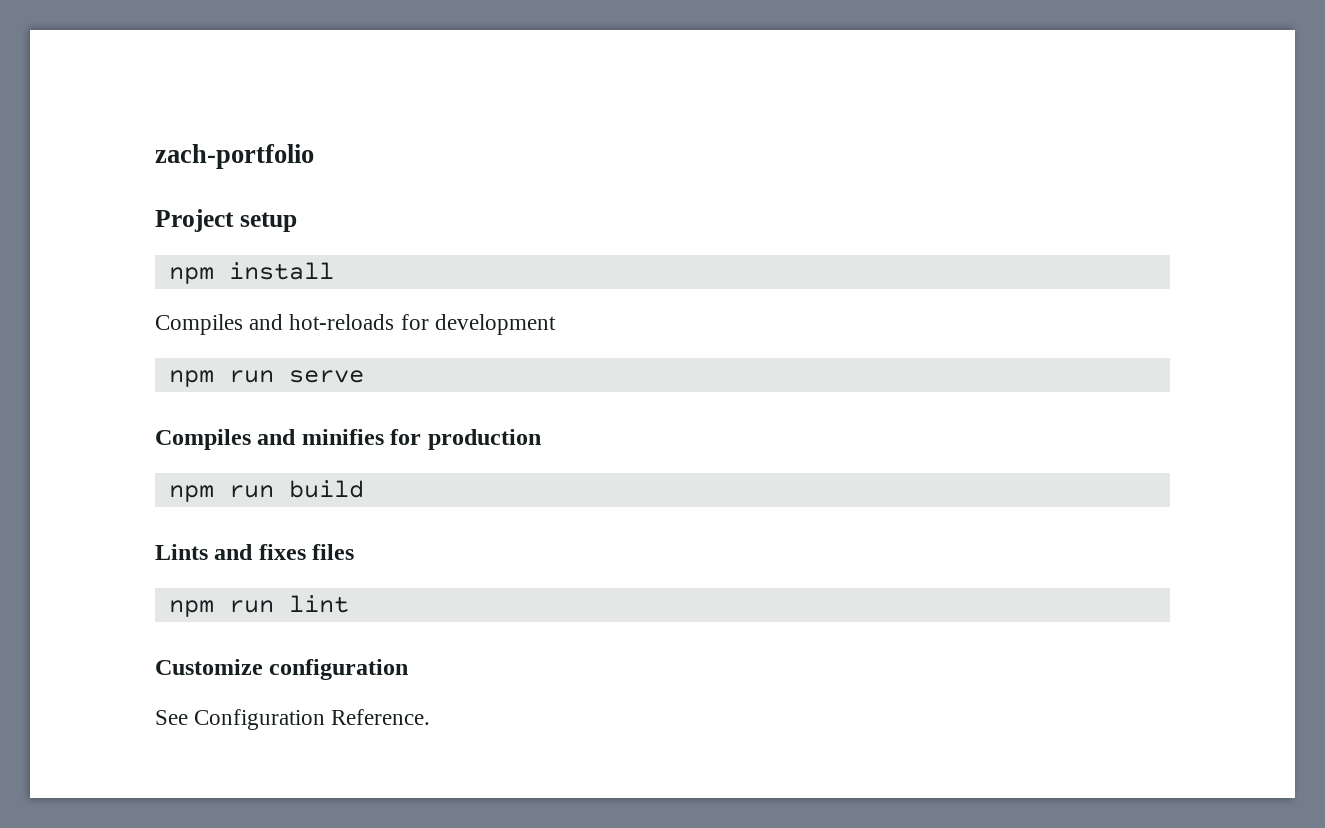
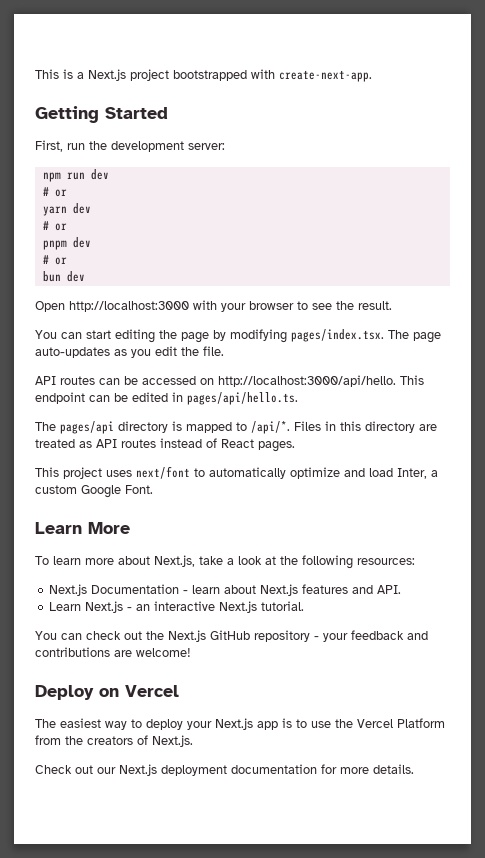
[155,144,314,169] [155,209,297,232] [168,262,334,284] [155,314,429,335] zach-portfolio // Project setup // npm install // Compiles and hot-reloads for -> [35,69,372,82] [35,106,168,123] [35,140,107,152] This is a Next.js project bootstrapped with create-next-app. // Getting Started // First, run the
[168,370,364,387] [155,429,541,450] [168,480,364,502] [155,544,355,560] [168,595,349,617] [155,659,409,680] [155,709,431,730] // npm run serve // Compiles and minifies for production // npm run build // Lints and fixes files // npm run lint // Customize configuration // See Configuration Reference. -> [188,143,225,150] [42,169,109,182] [42,187,67,197] [42,203,91,216] [42,221,67,231] [42,237,91,250] [42,255,67,265] [42,271,85,282] [35,300,392,312] [35,329,441,343] [35,346,224,358] [35,375,424,387] [35,392,298,405] [35,421,437,434] [35,438,295,452] [35,466,438,479] [35,485,153,498] [35,522,130,534] [35,555,415,569] [49,584,402,596] [49,601,305,613] [35,630,428,642] [35,647,191,657] [35,685,179,700] [35,718,445,730] [35,735,193,747] [35,764,414,776] server: // npm run dev // # or // yarn dev // # or // pnpm dev // # or // bun dev // Open http://localhost:3000 with your browser to see the result. // You can start editing the page by modifying pages/index.tsx. The page auto-updates as you edit the file. // API routes can be accessed on http://localhost:3000/api/hello. This endpoint can be edited in pages/api/hello.ts. // The pages/api directory is mapped to /api/*. Files in this directory are treated as API routes instead of React pages. // This project uses next/font to automatically optimize and load Inter, a custom Google Font. // Learn More // To learn more about Next.js, take a look at the following resources: // Next.js Documentation - learn about Next.js features and API. // Learn Next.js - an interactive Next.js tutorial. // You can check out the Next.js GitHub repository - your feedback and contributions are welcome! // Deploy on Vercel // The easiest way to deploy your Next.js app is to use the Vercel Platform from the creators of Next.js. // Check out our Next.js deployment documentation for more details.

